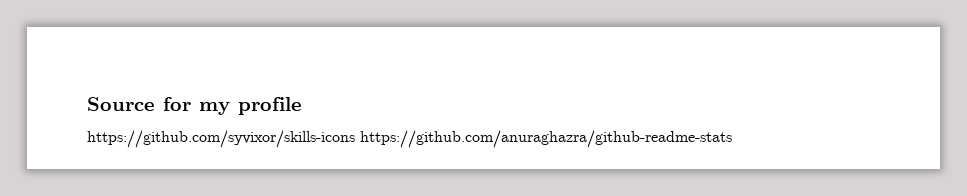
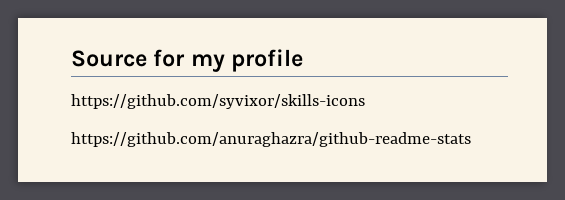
(355, 139) none -> (365, 101) //

